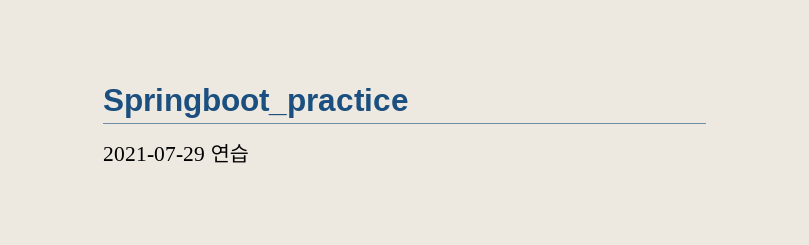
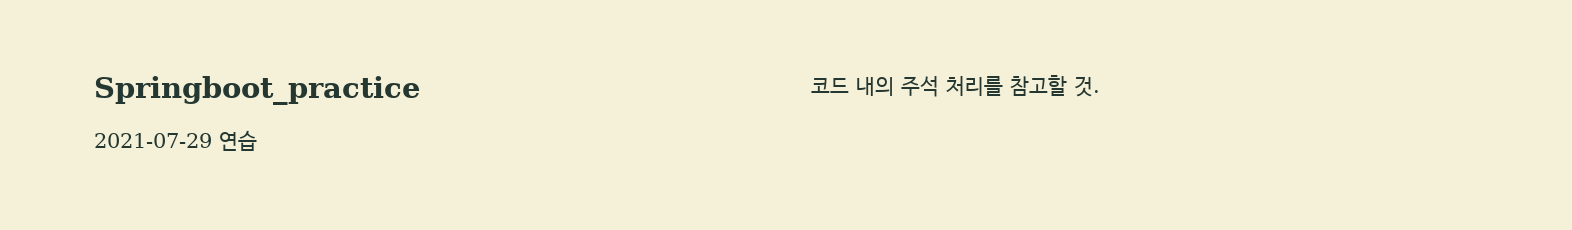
(249, 153) none -> [811,75,1100,97] // 코드 내의 주석 처리를 참고할 것.

